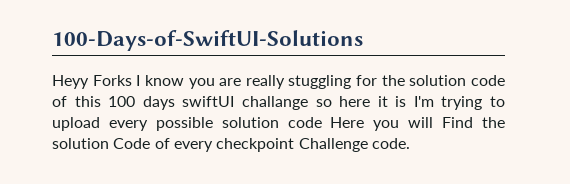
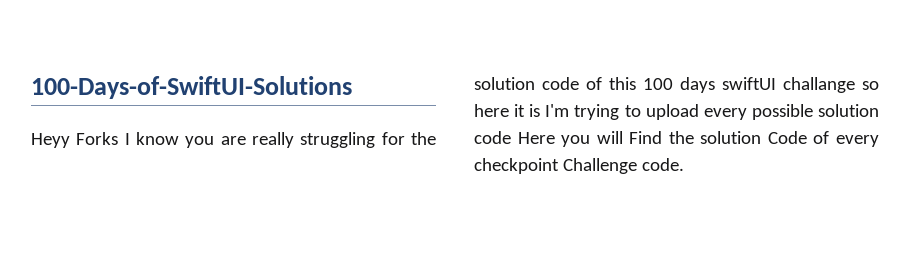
[288,75,352,89] stuggling -> [300,132,376,148] struggling

